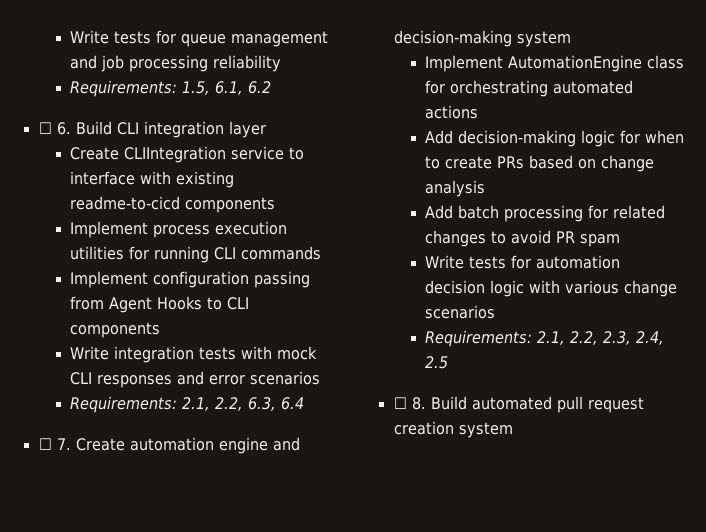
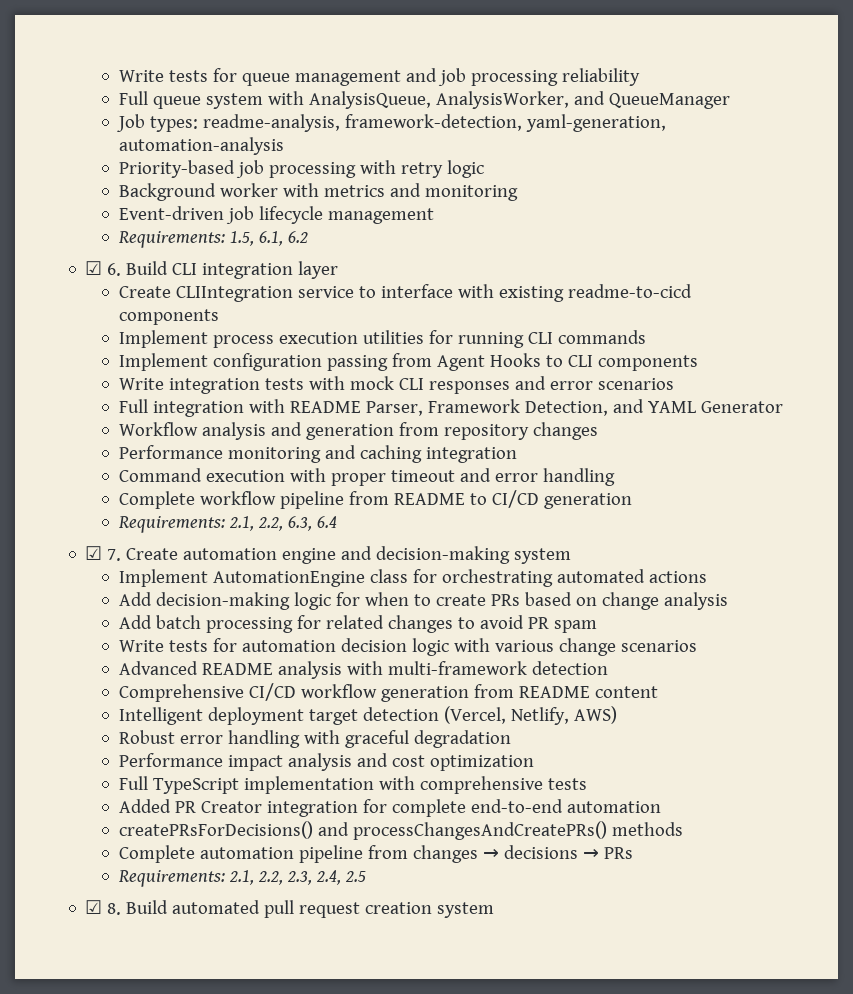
(282, 63) none -> [118,91,730,109] [116,114,666,132] [118,137,284,155] [118,160,484,178] [118,183,518,201] [118,206,434,224] // Full queue system with AnalysisQueue, AnalysisWorker, and QueueManager // Job types: readme-analysis, framework-detection, yaml-generation, automation-analysis // Priority-based job processing with retry logic // Background worker with metrics and monitoring // Event-driven job lifecycle management
[38,122,52,134] ☐ -> [85,261,103,275] ☑
(321, 378) none -> [118,399,783,417] [118,422,598,440] [118,445,517,463] [118,468,615,486] [118,490,632,509] // Full integration with README Parser, Framework Detection, and YAML Generator // Workflow analysis and generation from repository changes // Performance monitoring and caching integration // Command execution with proper timeout and error handling // Complete workflow pipeline from README to CI/CD generation
[38,438,52,450] ☐ -> [85,546,103,560] ☑
(496, 312) none -> [118,661,608,679] [118,683,658,702] [118,706,617,725] [118,730,511,748] [118,753,534,771] [118,776,587,794] [118,799,661,817] [118,821,683,840] [118,845,633,863] // Advanced README analysis with multi-framework detection // Comprehensive CI/CD workflow generation from README content // Intelligent deployment target detection (Vercel, Netlify, AWS) // Robust error handling with graceful degradation // Performance impact analysis and cost optimization // Full TypeScript implementation with comprehensive tests // Added PR Creator integration for complete end-to-end automation // createPRsForDecisions() and processChangesAndCreatePRs() methods // Complete automation pipeline from changes → decisions → PRs
[393,397,407,409] ☐ -> [85,900,103,914] ☑

